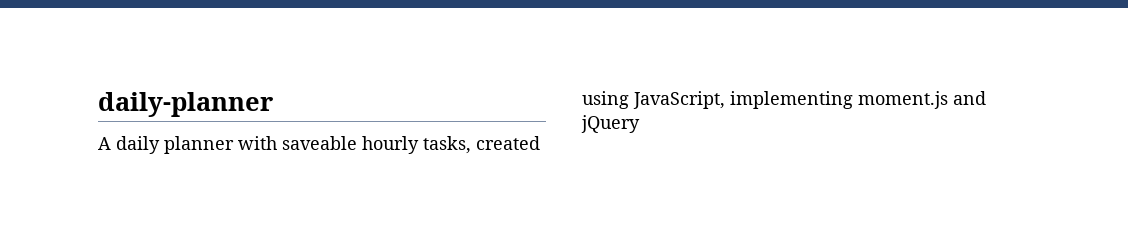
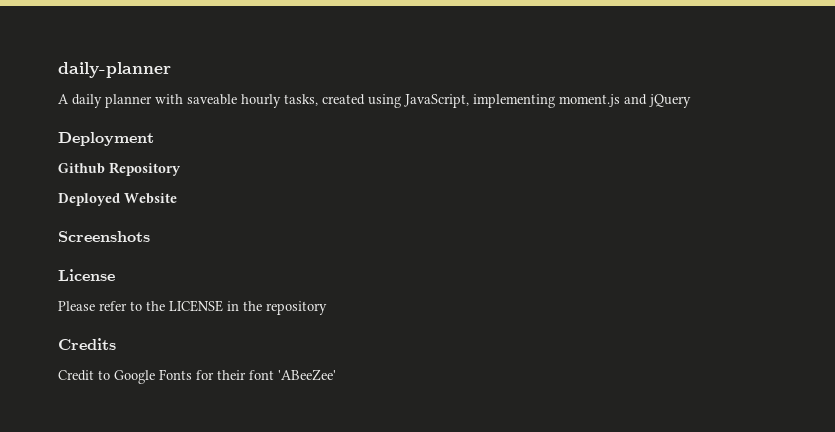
(640, 124) none -> [58,132,154,146] [58,162,181,176] [58,193,177,206] [58,231,150,242] [58,269,115,281] [58,300,327,315] [58,338,116,350] [58,369,336,384] // Deployment // Github Repository // Deployed Website // Screenshots // License // Please refer to the LICENSE in the repository // Credits // Credit to Google Fonts for their font 'ABeeZee'

